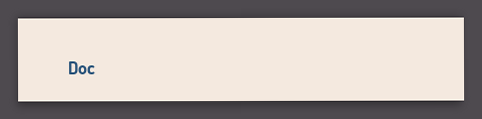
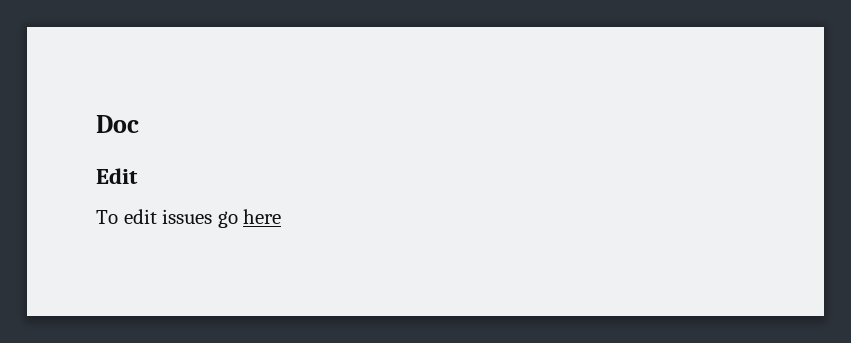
(96, 68) none -> [96,168,138,184] [96,209,282,228] // Edit // To edit issues go here

